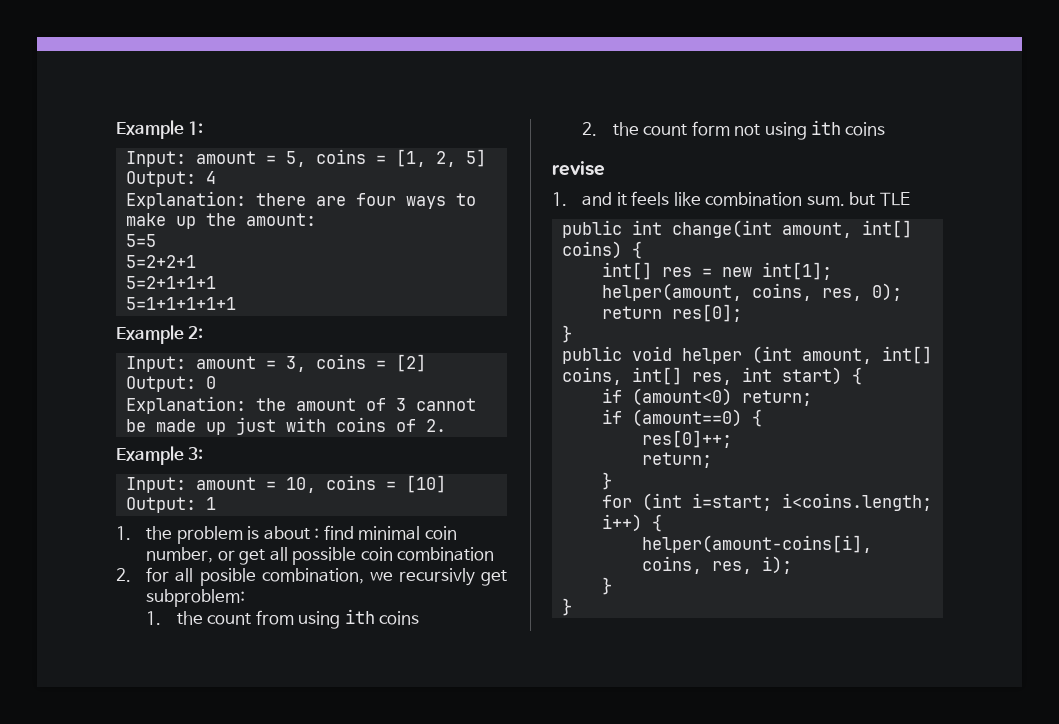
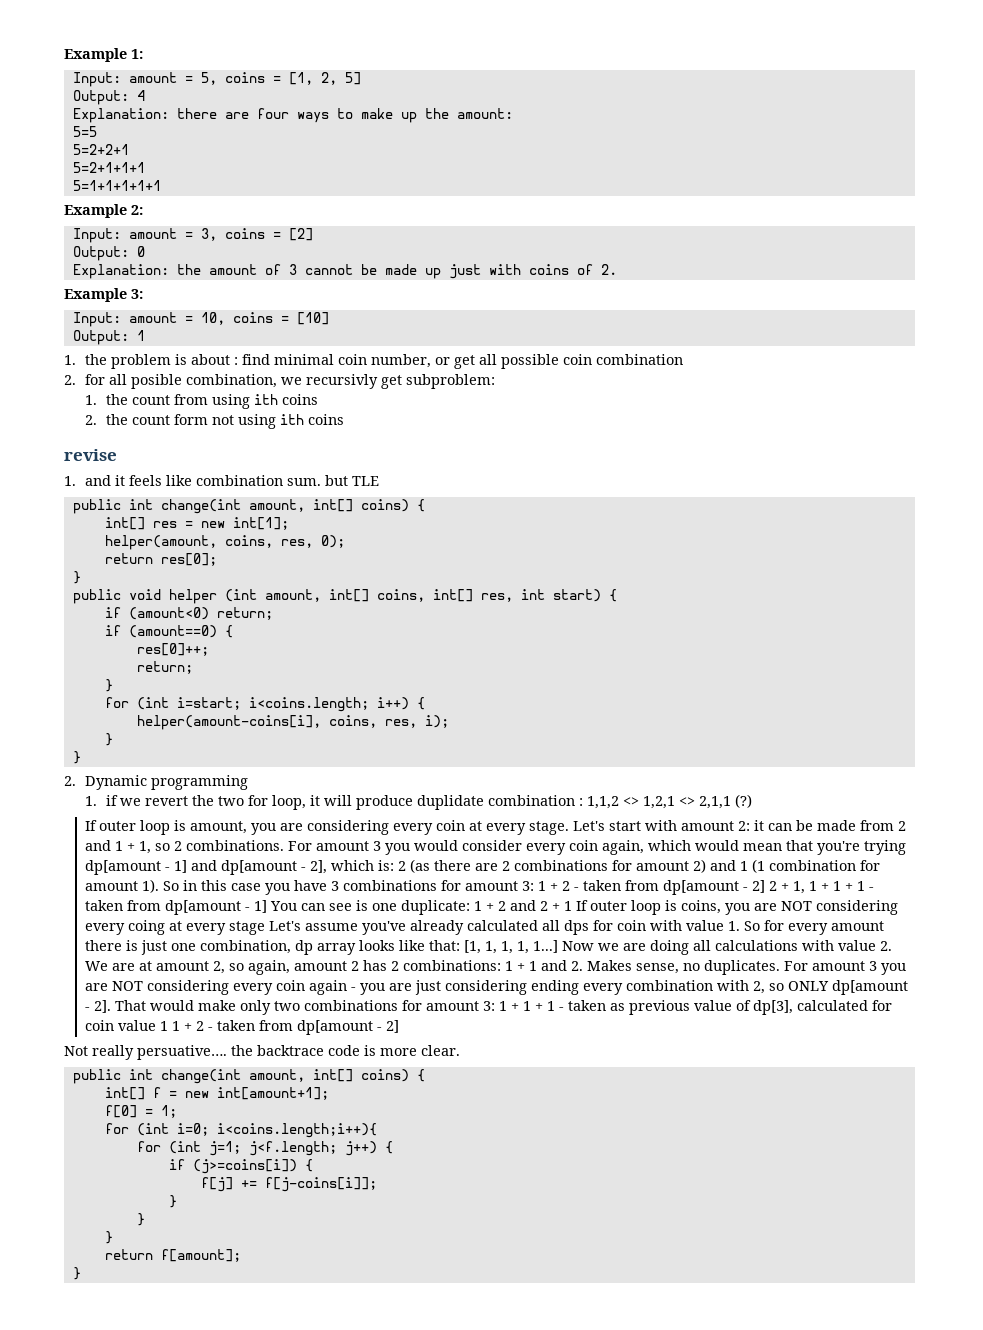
(572, 607) none -> [64,775,248,790] [84,794,752,810] [84,820,906,835] [84,840,906,855] [84,859,880,875] [84,879,874,895] [84,900,898,915] [84,920,884,935] [84,940,892,955] [84,960,906,975] [84,980,908,995] [84,1000,892,1015] [84,1020,399,1035] [64,1045,460,1060] [72,1069,425,1084] [104,1087,329,1100] [104,1105,177,1118] [104,1123,377,1138] [136,1141,393,1156] [168,1159,313,1174] [200,1177,377,1192] [168,1195,177,1208] [136,1213,145,1226] [104,1231,113,1244] [104,1249,241,1262] [72,1267,81,1280] // 2. Dynamic programming // 1. if we revert the two for loop, it will produce duplidate combination : 1,1,2 <> 1,2,1 <> 2,1,1 (?) // If outer loop is amount, you are considering every coin at every stage. Let's start with amount 2: it can be made from 2 and 1 + 1, so 2 combinations. For amount 3 you would consider every coin again, which would mean that you're trying dp[amount - 1] and dp[amount - 2], which is: 2 (as there are 2 combinations for amount 2) and 1 (1 combination for amount 1). So in this case you have 3 combinations for amount 3: 1 + 2 - taken from dp[amount - 2] 2 + 1, 1 + 1 + 1 - taken from dp[amount - 1] You can see is one duplicate: 1 + 2 and 2 + 1 If outer loop is coins, you are NOT considering every coing at every stage Let's assume you've already calculated all dps for coin with value 1. So for every amount there is just one combination, dp array looks like that: [1, 1, 1, 1, 1...] Now we are doing all calculations with value 2. We are at amount 2, so again, amount 2 has 2 combinations: 1 + 1 and 2. Makes sense, no duplicates. For amount 3 you are NOT considering every coin again - you are just considering ending every combination with 2, so ONLY dp[amount - 2]. That would make only two combinations for amount 3: 1 + 1 + 1 - taken as previous value of dp[3], calculated for coin value 1 1 + 2 - taken from dp[amount - 2] // Not really persuative…. the backtrace code is more clear. // public int change(int amount, int[] coins) { // int[] f = new int[amount+1]; // f[0] = 1; // for (int i=0; i<coins.length;i++){ // for (int j=1; j<f.length; j++) { // if (j>=coins[i]) { // f[j] += f[j-coins[i]]; // } // } // } // return f[amount]; // }

